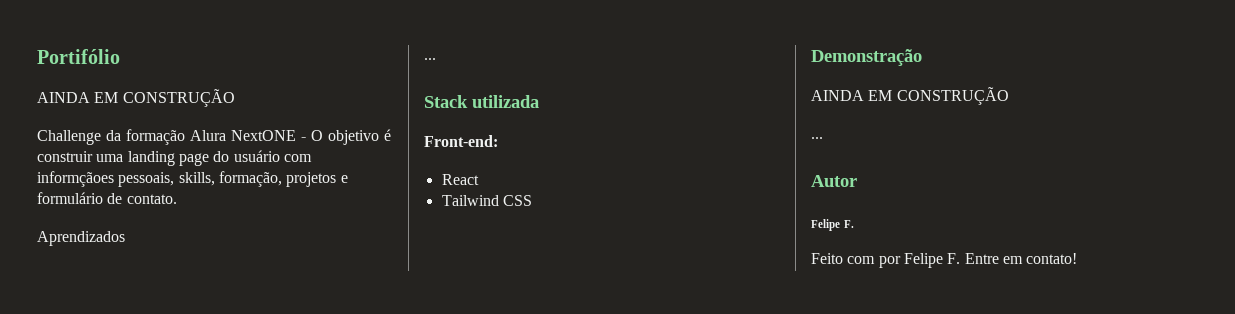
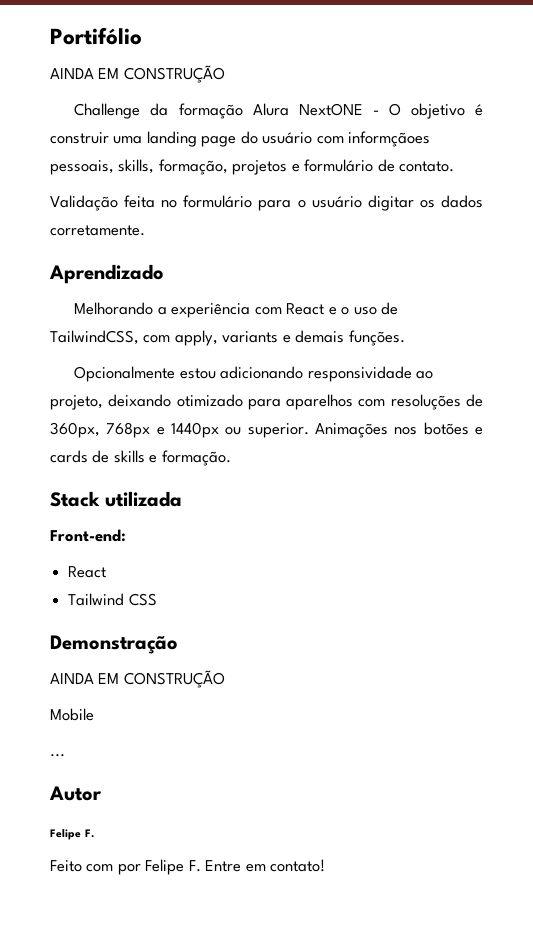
[37,231,125,246] [424,58,436,60] Aprendizados // ... -> [50,195,483,211] [50,225,145,236] [49,264,164,284] [74,302,398,318] [50,330,405,346] [74,366,434,382] [50,394,483,410] [50,422,483,438] [50,450,231,466] Validação feita no formulário para o usuário digitar os dados corretamente. // Aprendizado // Melhorando a experiência com React e o uso de TailwindCSS, com apply, variants e demais funções. // Opcionalmente estou adicionando responsividade ao projeto, deixando otimizado para aparelhos com resoluções de 360px, 768px e 1440px ou superior. Animações nos botões e cards de skills e formação.
(1009, 96) none -> [50,708,94,721] // Mobile

